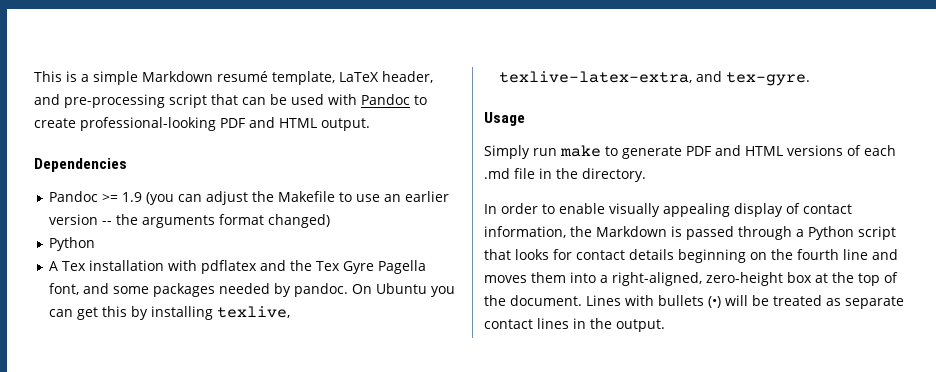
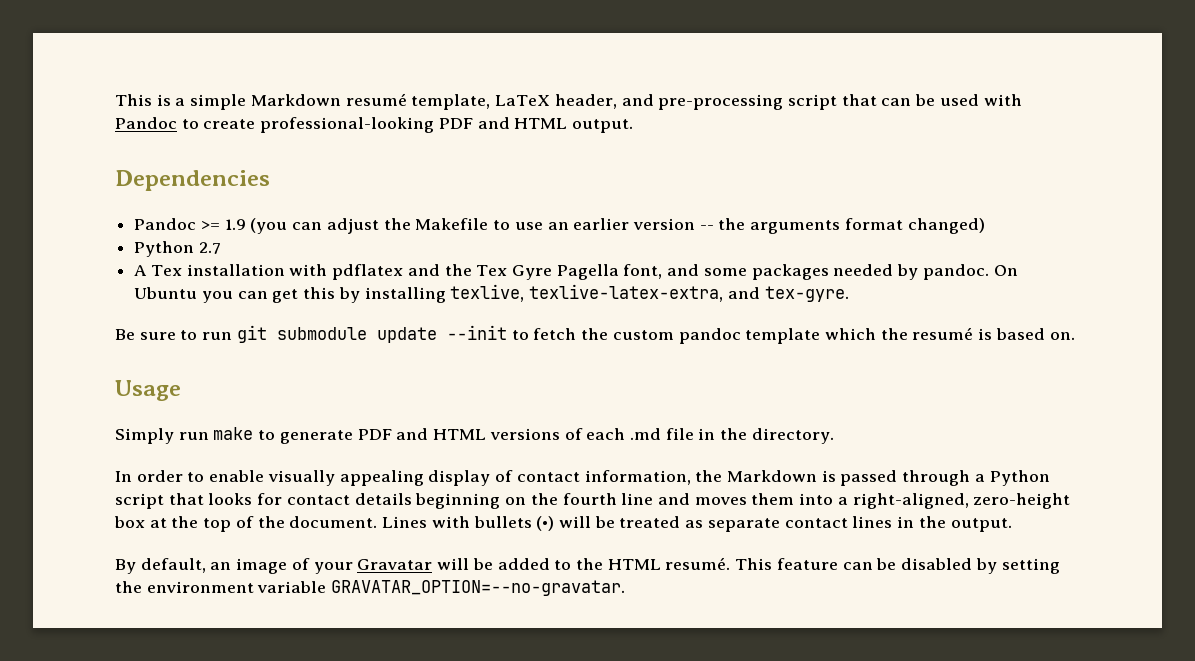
(95, 244) none -> [198,242,221,254] 2.7
(810, 79) none -> [115,325,1075,344] // Be sure to run git submodule update --init to fetch the custom pandoc template which the resumé is based on.
(665, 325) none -> [115,557,1060,574] [115,580,626,596] // By default, an image of your Gravatar will be added to the HTML resumé. This feature can be disabled by setting the environment variable GRAVATAR_OPTION=--no-gravatar.

